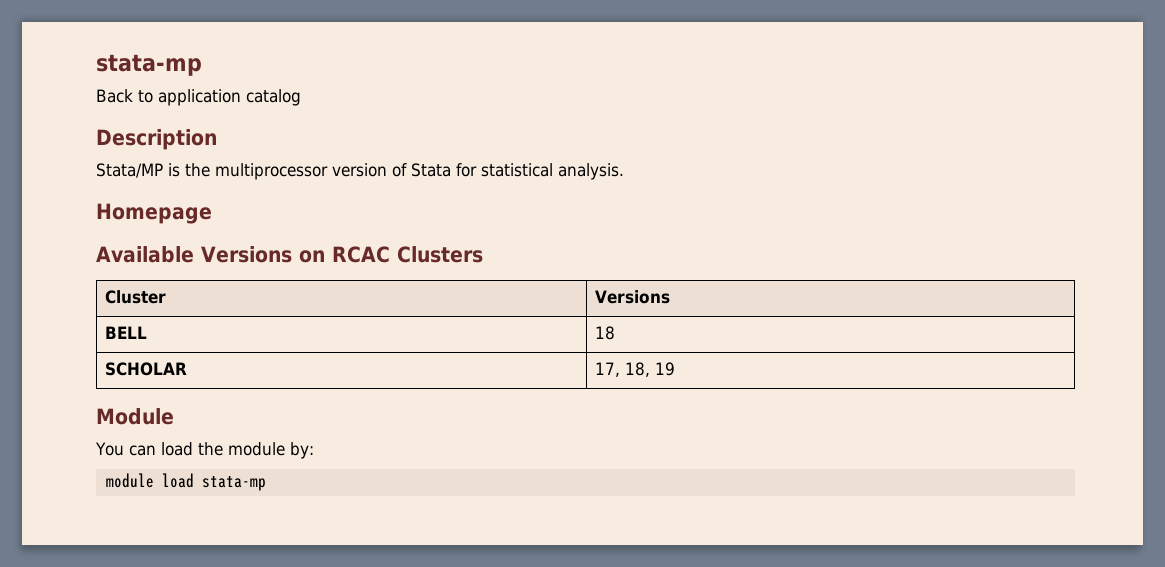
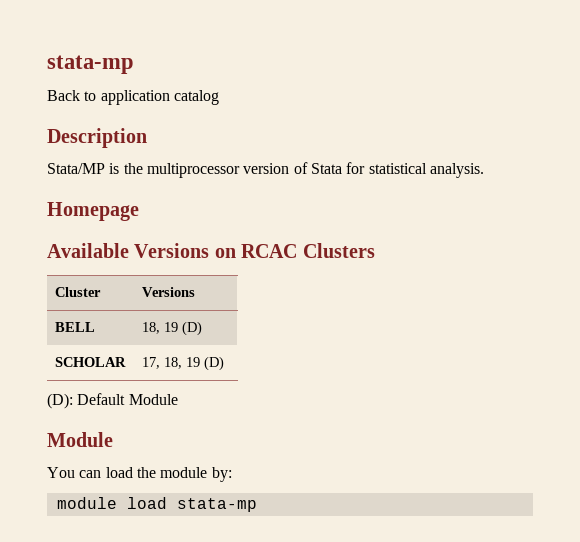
[595,326,616,340] 18 -> [142,321,203,336] 18, 19 (D)
(676, 369) none -> [204,356,225,371] [47,393,178,409] (D) // (D): Default Module

